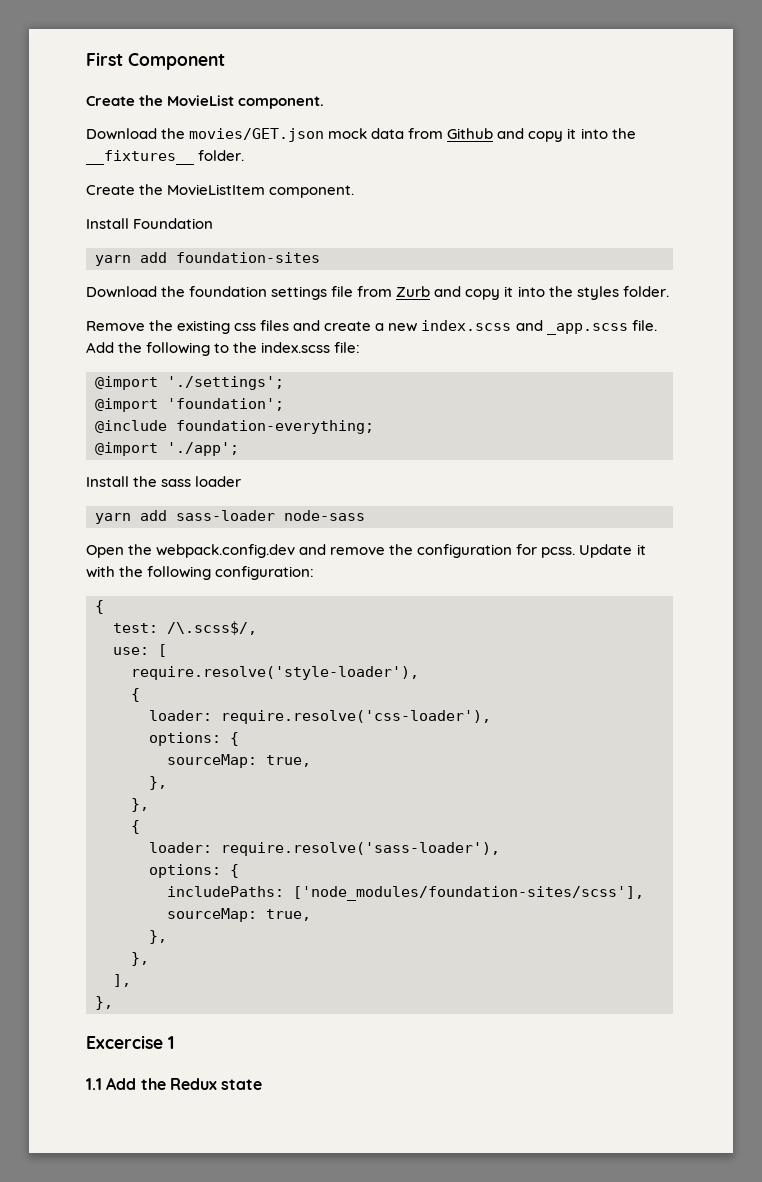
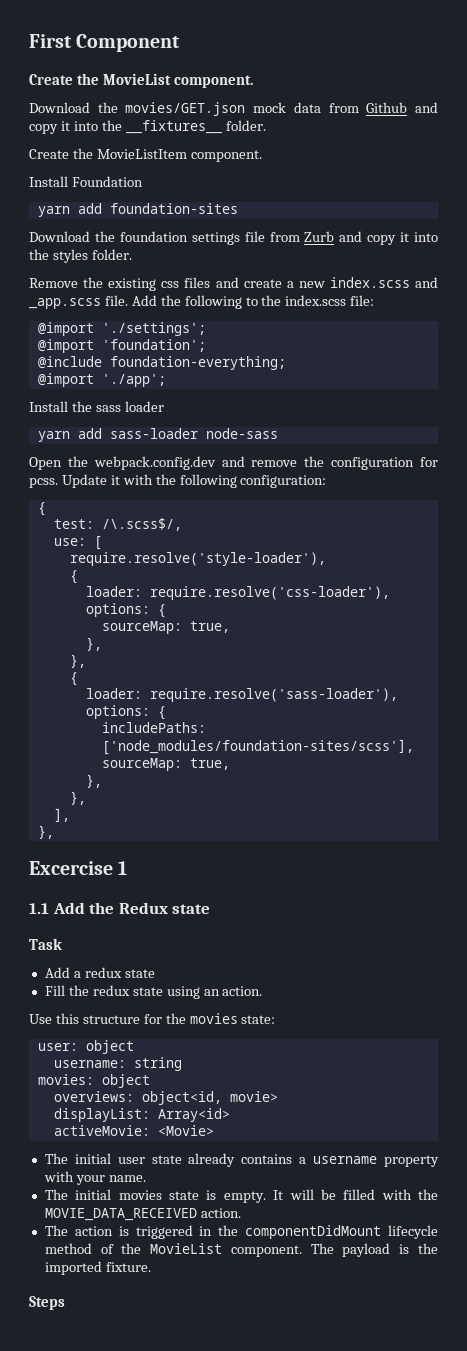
(263, 1084) none -> [29,938,62,950] [44,967,155,978] [44,985,263,999] [29,1013,276,1024] [37,1040,134,1054] [53,1057,182,1071] [37,1074,150,1088] [53,1091,278,1105] [53,1108,230,1122] [53,1125,214,1136] [44,1153,440,1167] [43,1171,146,1185] [44,1189,439,1203] [44,1208,241,1221] [44,1225,439,1239] [44,1243,439,1257] [44,1261,151,1275] [29,1296,65,1310] // Task // Add a redux state // Fill the redux state using an action. // Use this structure for the movies state: // user: object // username: string // movies: object // overviews: object<id, movie> // displayList: Array<id> // activeMovie: <Movie> // The initial user state already contains a username property with your name. // The initial movies state is empty. It will be filled with the MOVIE_DATA_RECEIVED action. // The action is triggered in the componentDidMount lifecycle method of the MovieList component. The payload is the imported fixture. // Steps

